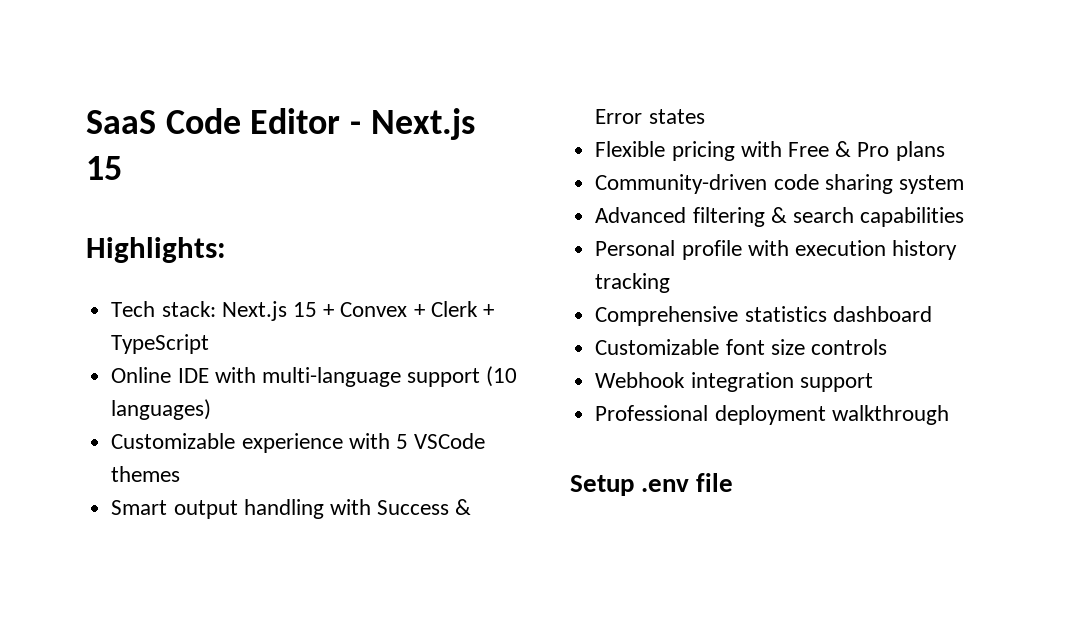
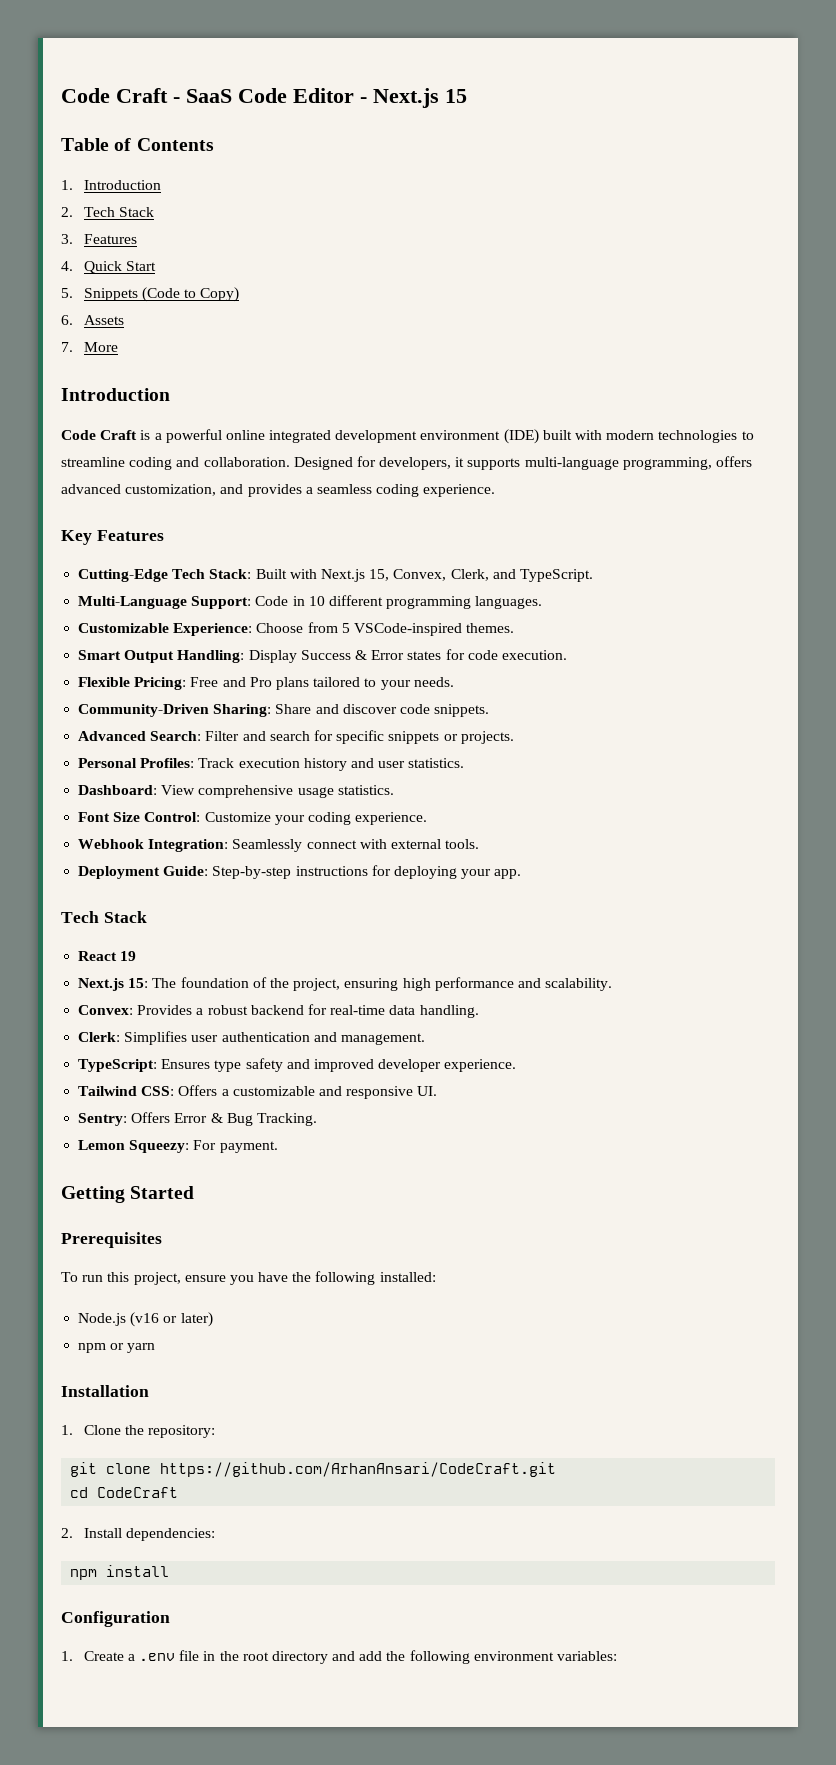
(86, 122) none -> [61,88,180,103] Code Craft -
[86,237,226,263] [111,301,494,321] [111,334,210,354] [111,366,518,387] [111,399,212,420] [111,433,486,453] [111,466,181,482] [111,499,472,519] [595,109,705,124] [595,141,945,161] [595,174,964,194] [595,207,965,227] [595,240,958,260] [595,273,671,293] [595,306,932,326] [595,339,887,355] [595,372,873,392] [595,405,949,425] [570,473,734,496] Highlights: // Tech stack: Next.js 15 + Convex + Clerk + TypeScript // Online IDE with multi-language support (10 languages) // Customizable experience with 5 VSCode themes // Smart output handling with Success & Error states // Flexible pricing with Free & Pro plans // Community-driven code sharing system // Advanced filtering & search capabilities // Personal profile with execution history tracking // Comprehensive statistics dashboard // Customizable font size controls // Webhook integration support // Professional deployment walkthrough // Setup .env file -> [61,138,214,151] [61,180,161,190] [61,207,154,217] [61,234,137,244] [61,261,156,274] [61,287,240,302] [61,315,124,325] [61,342,118,352] [61,388,170,401] [61,429,754,444] [61,456,753,470] [61,484,496,497] [61,530,164,545] [78,569,593,582] [78,595,543,609] [78,622,515,636] [78,649,567,663] [78,677,454,690] [78,704,490,717] [78,730,514,744] [78,758,465,771] [78,785,394,798] [78,812,428,825] [78,839,480,852] [78,865,522,879] [61,911,147,923] [78,951,137,961] [78,977,613,991] [78,1004,479,1018] [78,1031,425,1045] [78,1058,517,1072] [78,1085,438,1099] [78,1112,317,1126] [78,1140,278,1153] [61,1186,195,1203] [61,1232,162,1248] [61,1271,436,1285] [78,1312,213,1327] [78,1343,156,1353] [61,1385,149,1397] [61,1425,215,1438] [70,1462,557,1477] [70,1487,179,1498] [61,1528,215,1541] [70,1565,170,1580] [61,1611,170,1627] [61,1650,618,1664] Table of Contents // 1. Introduction // 2. Tech Stack // 3. Features // 4. Quick Start // 5. Snippets (Code to Copy) // 6. Assets // 7. More // Introduction // Code Craft is a powerful online integrated development environment (IDE) built with modern technologies to streamline coding and collaboration. Designed for developers, it supports multi-language programming, offers advanced customization, and provides a seamless coding experience. // Key Features // Cutting-Edge Tech Stack: Built with Next.js 15, Convex, Clerk, and TypeScript. // Multi-Language Support: Code in 10 different programming languages. // Customizable Experience: Choose from 5 VSCode-inspired themes. // Smart Output Handling: Display Success & Error states for code execution. // Flexible Pricing: Free and Pro plans tailored to your needs. // Community-Driven Sharing: Share and discover code snippets. // Advanced Search: Filter and search for specific snippets or projects. // Personal Profiles: Track execution history and user statistics. // Dashboard: View comprehensive usage statistics. // Font Size Control: Customize your coding experience. // Webhook Integration: Seamlessly connect with external tools. // Deployment Guide: Step-by-step instructions for deploying your app. // Tech Stack // React 19 // Next.js 15: The foundation of the project, ensuring high performance and scalability. // Convex: Provides a robust backend for real-time data handling. // Clerk: Simplifies user authentication and management. // TypeScript: Ensures type safety and improved developer experience. // Tailwind CSS: Offers a customizable and responsive UI. // Sentry: Offers Error & Bug Tracking. // Lemon Squeezy: For payment. // Getting Started // Prerequisites // To run this project, ensure you have the following installed: // Node.js (v16 or later) // npm or yarn // Installation // 1. Clone the repository: // git clone https://github.com/ArhanAnsari/CodeCraft.git // cd CodeCraft // 2. Install dependencies: // npm install // Configuration // 1. Create a .env file in the root directory and add the following environment variables:

